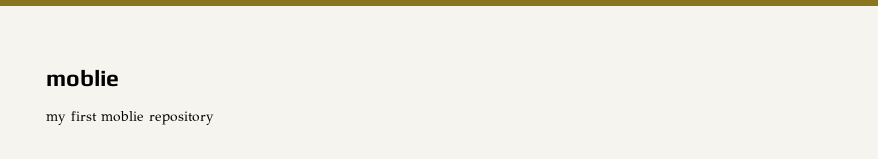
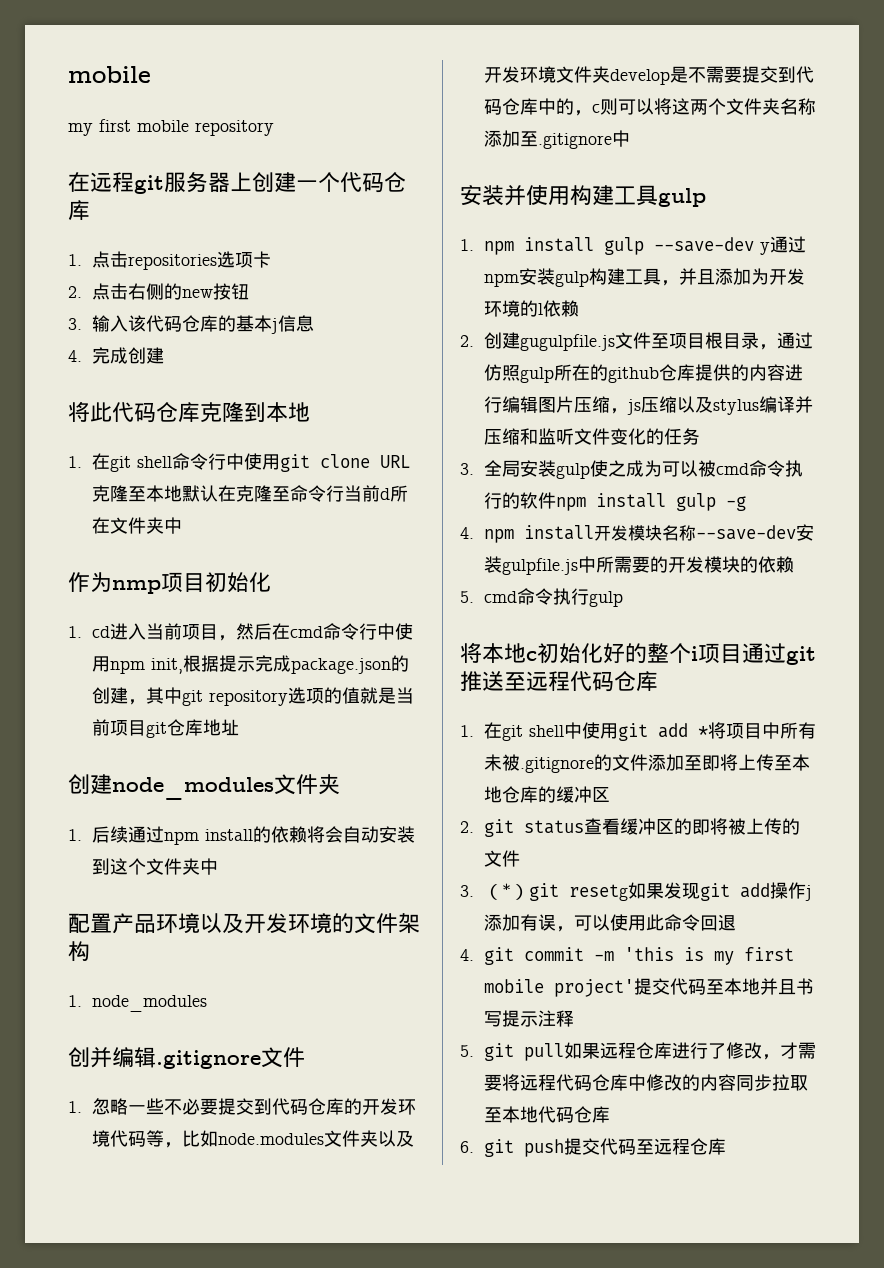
[46,69,119,87] [46,111,214,125] moblie // my first moblie repository -> [68,66,151,83] [68,119,274,136] [68,172,406,194] [68,200,90,220] [68,251,271,270] [68,283,249,300] [68,315,314,334] [68,347,164,364] [68,401,310,423] [68,453,410,472] [91,485,408,502] [91,517,182,534] [68,572,271,594] [68,623,413,641] [91,655,409,674] [91,687,414,706] [91,719,239,738] [68,774,340,800] [68,826,415,845] [91,858,218,875] [68,913,420,934] [68,941,90,961] [68,995,207,1012] [68,1047,305,1069] [68,1098,416,1115] [91,1130,414,1148] [483,66,814,85] [483,98,816,116] [483,130,630,149] [460,185,706,207] [460,236,806,255] [483,268,805,287] [483,300,579,317] [460,332,813,351] [483,364,803,383] [483,396,813,415] [483,428,700,445] [460,460,803,479] [483,492,746,511] [460,524,814,543] [483,556,794,575] [460,588,623,607] [460,642,816,665] [460,671,658,692] [460,722,816,741] [483,754,810,773] [483,786,610,803] [460,818,800,837] [483,850,520,867] [460,882,812,901] [483,914,736,932] [460,947,794,965] [483,978,814,997] [483,1010,574,1027] [460,1042,816,1061] [483,1074,808,1091] [483,1106,610,1123] [460,1138,726,1157] mobile // my first mobile repository // 在远程git服务器上创建一个代码仓库 // 1.点击repositories选项卡 // 2.点击右侧的new按钮 // 3.输入该代码仓库的基本j信息 // 4.完成创建 // 将此代码仓库克隆到本地 // 1.在git shell命令行中使用git clone URL克隆至本地默认在克隆至命令行当前d所在文件夹中 // 作为nmp项目初始化 // 1. cd进入当前项目，然后在cmd命令行中使用npm init,根据提示完成package.json的创建，其中git repository选项的值就是当前项目git仓库地址 // 创建node_modules文件夹 // 1.后续通过npm install的依赖将会自动安装到这个文件夹中 // 配置产品环境以及开发环境的文件架构 // 1. node_modules // 创并编辑.gitignore文件 // 1.忽略一些不必要提交到代码仓库的开发环境代码等，比如node.modules文件夹以及开发环境文件夹develop是不需要提交到代码仓库中的，c则可以将这两个文件夹名称添加至.gitignore中 // 安装并使用构建工具gulp // 1. npm install gulp --save-dev y通过npm安装gulp构建工具，并且添加为开发环境的l依赖 // 2.创建gugulpfile.js文件至项目根目录，通过仿照gulp所在的github仓库提供的内容进行编辑图片压缩，js压缩以及stylus编译并压缩和监听文件变化的任务 // 3.全局安装gulp使之成为可以被cmd命令执行的软件npm install gulp -g // 4. npm install开发模块名称--save-dev安装gulpfile.js中所需要的开发模块的依赖 // 5. cmd命令执行gulp // 将本地c初始化好的整个i项目通过git推送至远程代码仓库 // 1.在git shell中使用git add *将项目中所有未被.gitignore的文件添加至即将上传至本地仓库的缓冲区 // 2. git status查看缓冲区的即将被上传的文件 // 3.（*）git resetg如果发现git add操作j添加有误，可以使用此命令回退 // 4. git commit -m 'this is my first mobile project'提交代码至本地并且书写提示注释 // 5. git pull如果远程仓库进行了修改，才需要将远程代码仓库中修改的内容同步拉取至本地代码仓库 // 6. git push提交代码至远程仓库

